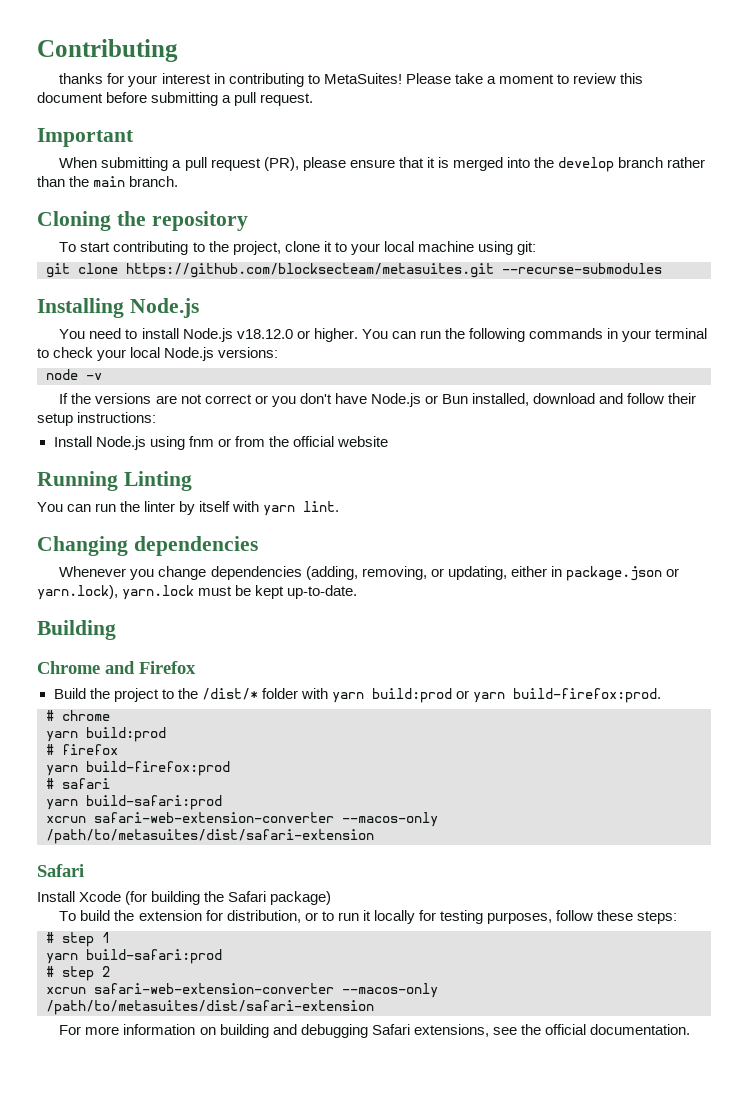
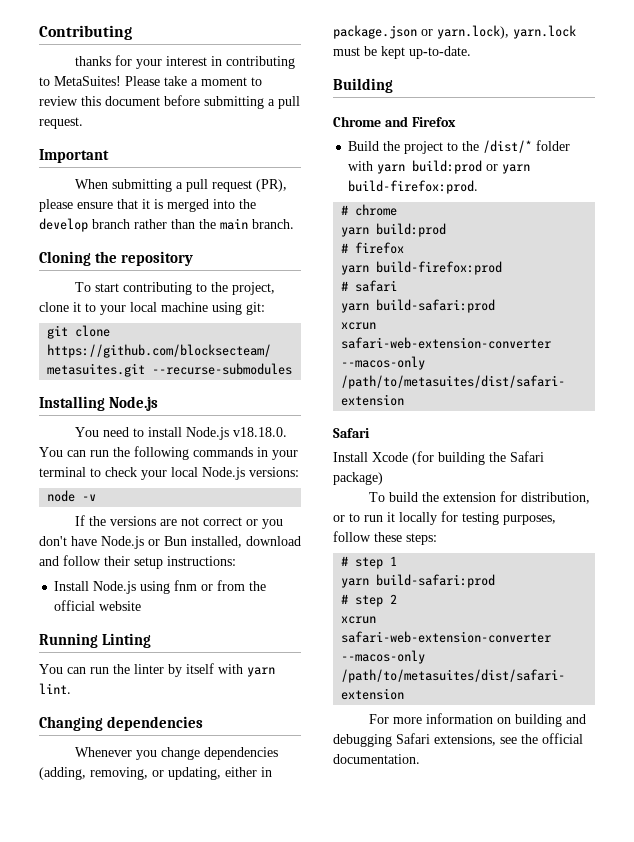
[236,328,358,342] v18.12.0 or higher. -> [233,427,288,437] v18.18.0.

